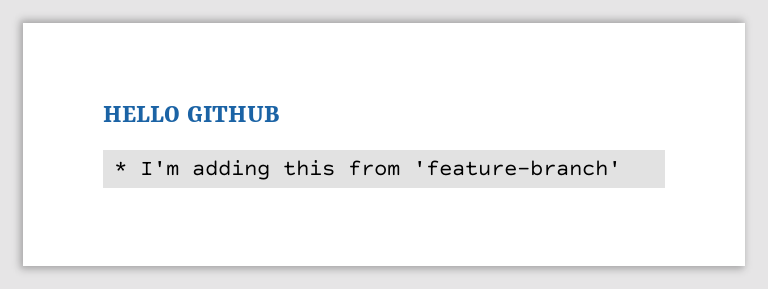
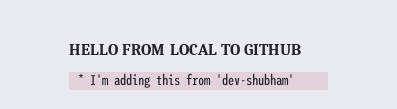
(180, 114) none -> [122,44,240,55] FROM LOCAL TO
[413,160,622,176] 'feature-branch' -> [215,73,294,86] 'dev-shubham'

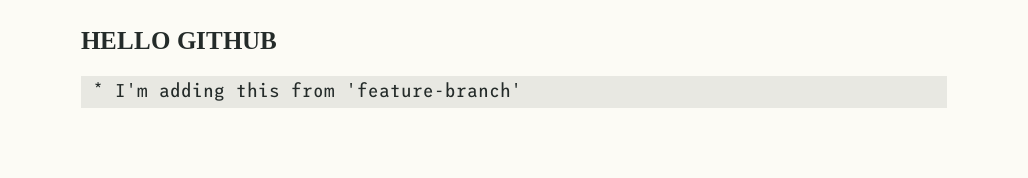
[122,44,240,55] FROM LOCAL TO -> (170, 40) none
[215,73,294,86] 'dev-shubham' -> [346,82,522,98] 'feature-branch'

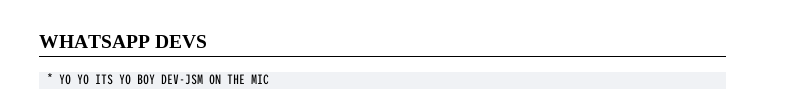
[81,32,277,49] HELLO GITHUB -> [39,35,208,48] WHATSAPP DEVS
[115,82,522,101] I'm adding this from 'feature-branch' -> [59,74,270,85] YO YO ITS YO BOY DEV-JSM ON THE MIC

